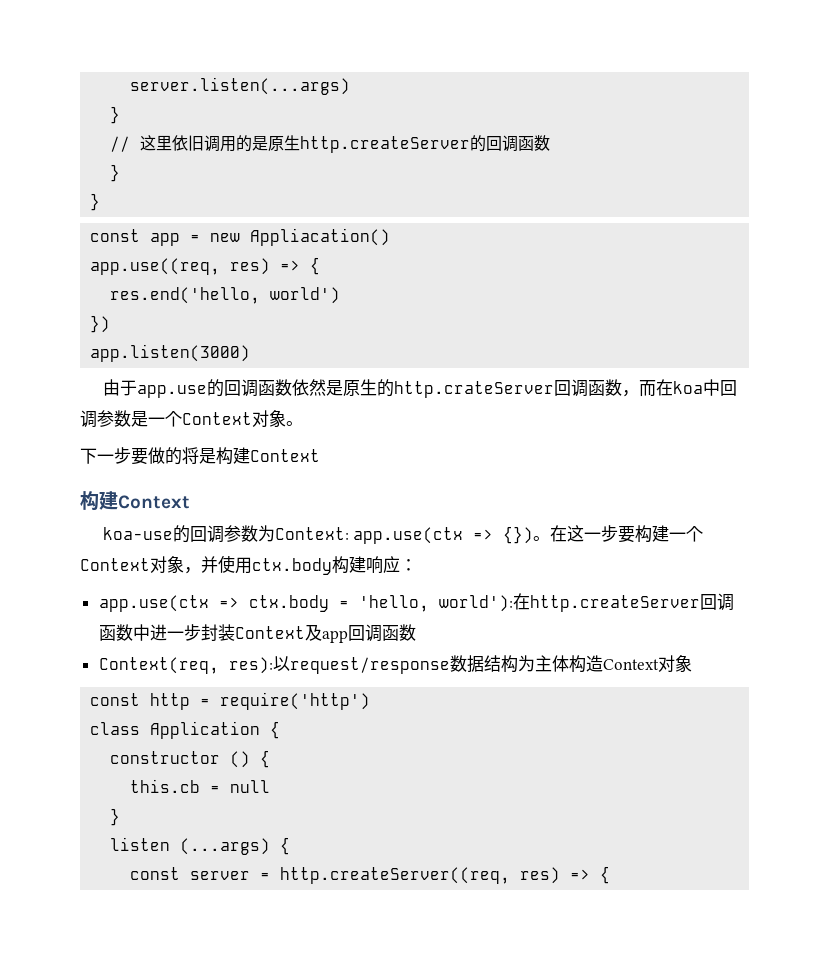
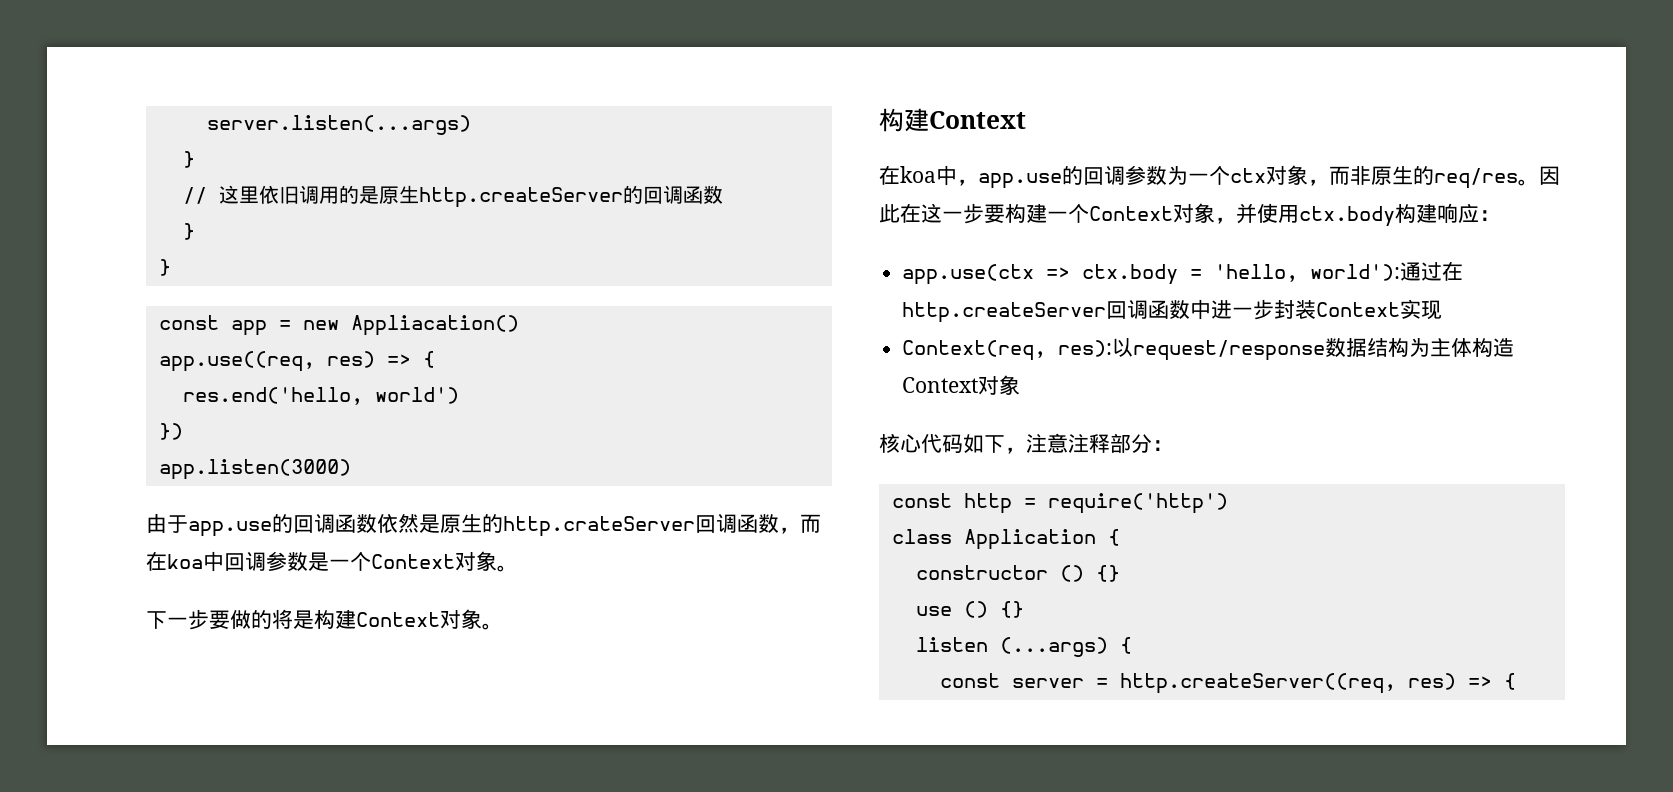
[80,491,190,511] [102,525,551,544] // 构建Context // koa-use的回调参数为Context: app.use(ctx => {})。 -> [440,609,503,630] [879,108,1026,132] [879,165,1560,189] [879,204,900,223] 对象。 // 构建Context // 在koa中，app.use的回调参数为一个ctx对象，而非原生的req/res。因此
(513, 603) none -> [1400,262,1443,281] 通过
[304,624,416,643] 及app回调函数 -> [1400,299,1443,320] 实现
(692, 663) none -> [879,433,1173,454] // 核心代码如下，注意注释部分：
[260,750,271,768] [130,779,271,793] [110,808,121,826] { // this.cb = null // } -> [1095,565,1120,582] [915,601,1024,618] {} // use () {}

